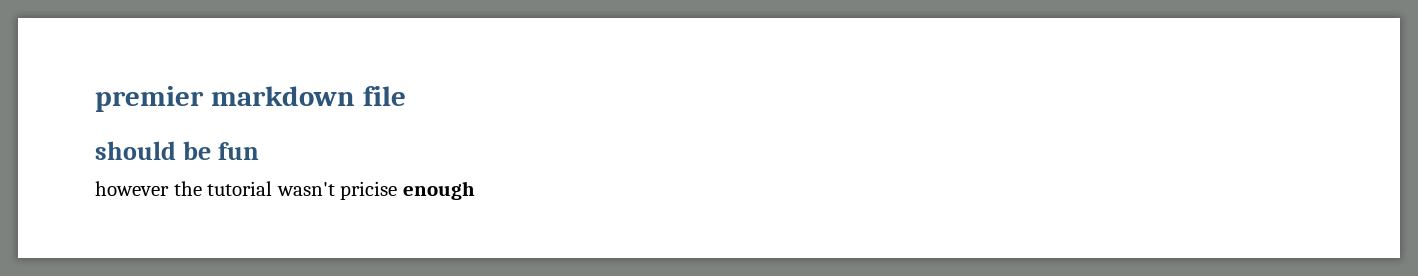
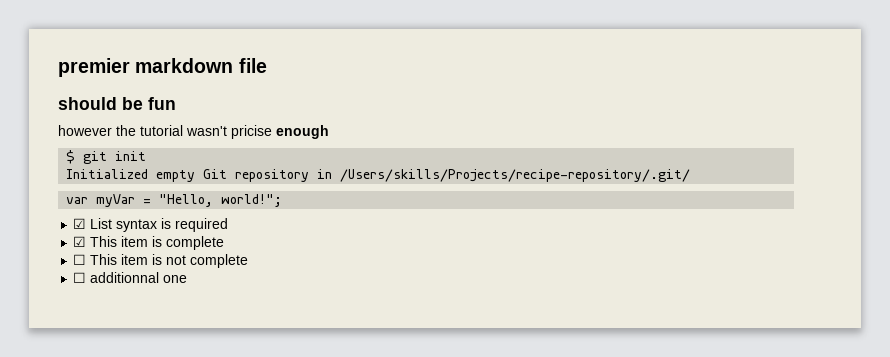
(475, 190) none -> [66,150,147,164] [66,169,691,182] [66,194,283,207] [73,218,229,232] [73,236,225,250] [73,254,249,268] [73,272,188,283] // $ git init // Initialized empty Git repository in /Users/skills/Projects/recipe-repository/.git/ // var myVar = "Hello, world!"; // ☑ List syntax is required // ☑ This item is complete // ☐ This item is not complete // ☐ additionnal one

